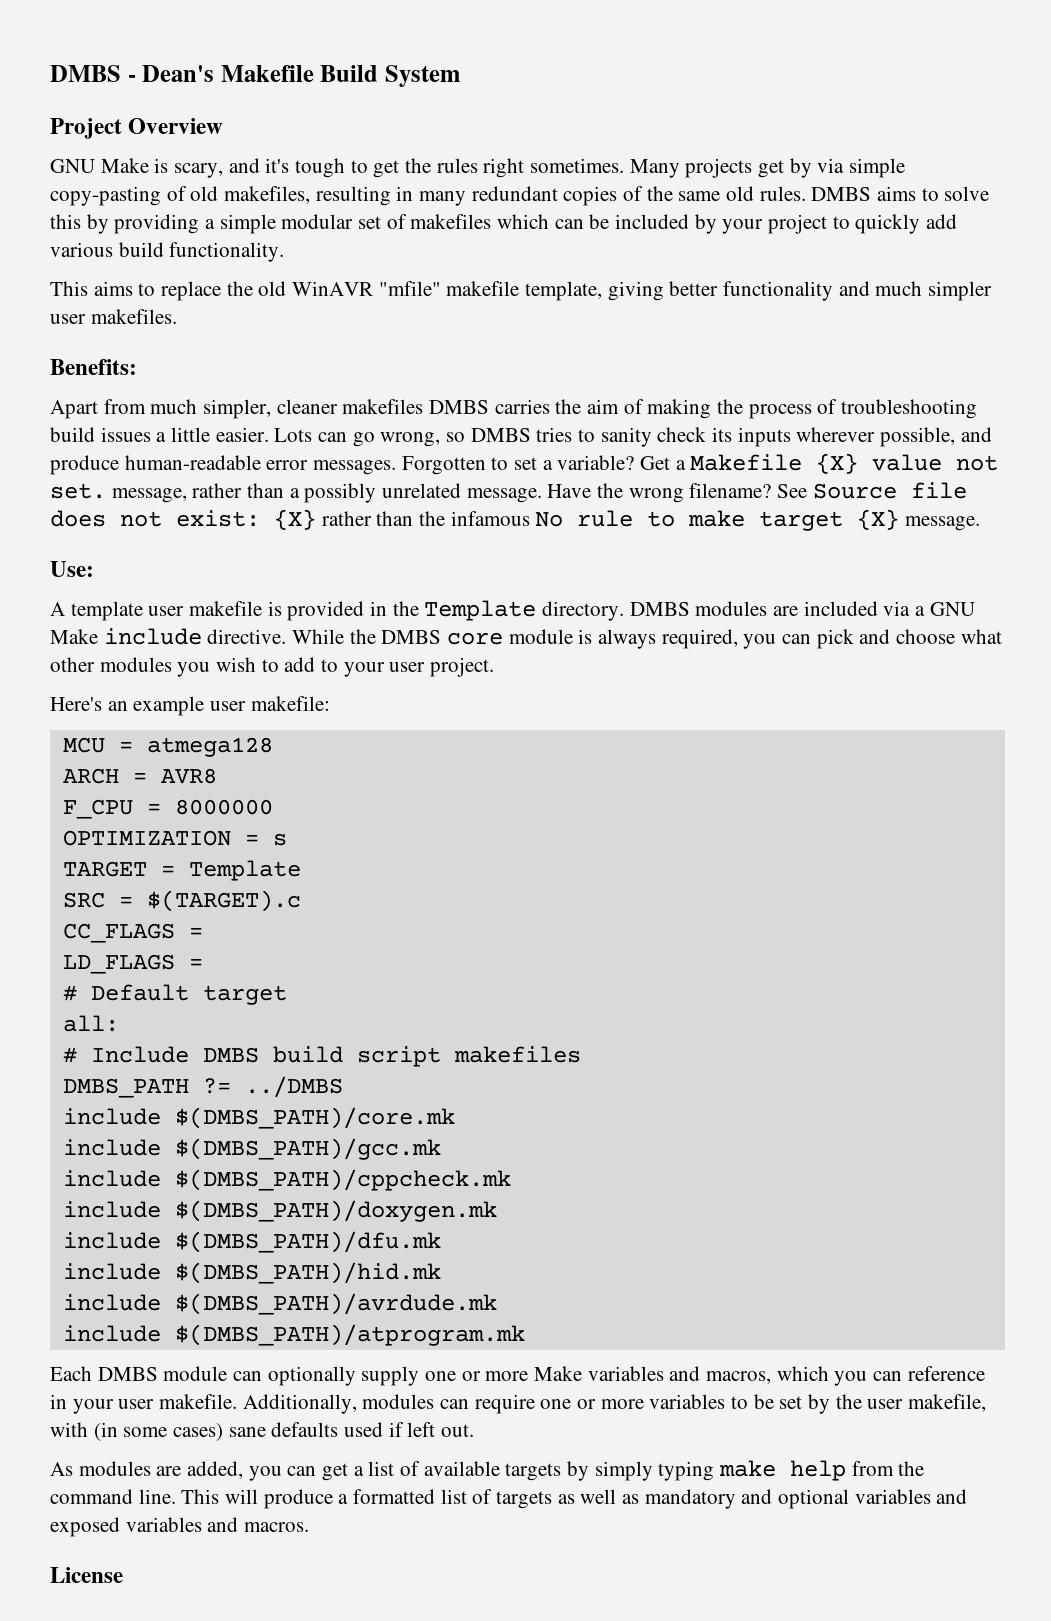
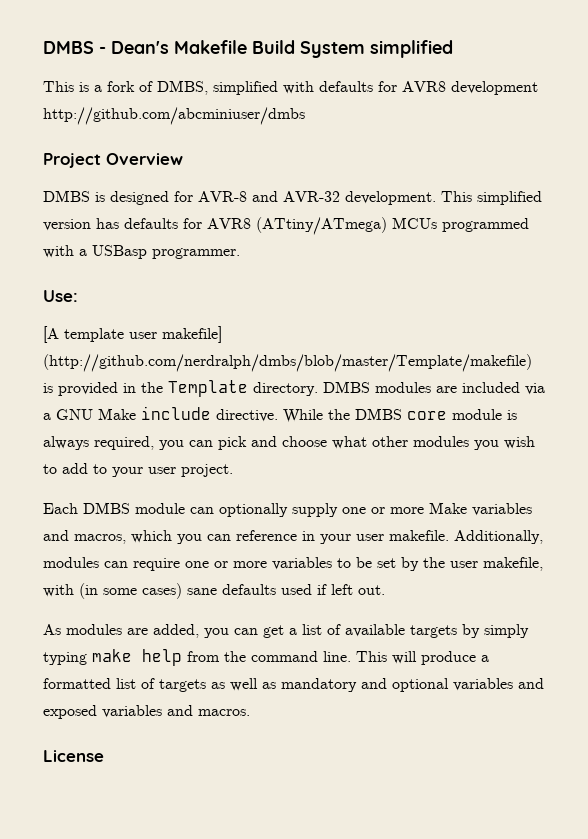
[50,118,224,139] [50,158,906,178] [50,186,990,206] [50,214,958,234] [50,242,285,262] [50,281,993,301] [50,309,177,324] [50,359,137,375] [50,399,978,419] [50,427,992,447] [50,453,999,475] [50,482,967,503] [50,509,981,531] // Project Overview // GNU Make is scary, and it's tough to get the rules right sometimes. Many projects get by via simple copy-pasting of old makefiles, resulting in many redundant copies of the same old rules. DMBS aims to solve this by providing a simple modular set of makefiles which can be included by your project to quickly add various build functionality. // This aims to replace the old WinAVR "mfile" makefile template, giving better functionality and much simpler user makefiles. // Benefits: // Apart from much simpler, cleaner makefiles DMBS carries the aim of making the process of troubleshooting build issues a little easier. Lots can go wrong, so DMBS tries to sanity check its inputs wherever possible, and produce human-readable error messages. Forgotten to set a variable? Get a Makefile {X} value not set. message, rather than a possibly unrelated message. Have the wrong filename? See Source file does not exist: {X} rather than the infamous No rule to make target {X} message. -> [370,40,453,58] [43,80,538,95] [43,107,305,125] [43,153,183,168] [43,190,542,205] [43,217,529,235] [43,245,240,259] simplified // This is a fork of DMBS, simplified with defaults for AVR8 development http://github.com/abcminiuser/dmbs // Project Overview // DMBS is designed for AVR-8 and AVR-32 development. This simplified version has defaults for AVR8 (ATtiny/ATmega) MCUs programmed with a USBasp programmer.
[50,602,65,616] A -> [43,326,59,343] [A
[189,601,263,616] makefile -> [162,326,222,343] [43,354,532,372] makefile] (http://github.com/nerdralph/dmbs/blob/master/Template/makefile)
[50,696,330,716] [62,737,273,757] [62,768,217,784] [62,799,273,819] [62,830,287,846] [62,860,301,881] [62,890,301,912] [62,923,203,943] [62,954,203,974] [62,984,287,1005] [62,1015,119,1032] [62,1046,581,1067] [62,1076,343,1098] [62,1107,455,1129] [62,1138,441,1160] [62,1169,511,1191] [62,1200,497,1222] [62,1231,441,1253] [62,1262,441,1284] [62,1293,497,1315] [62,1324,525,1346] // Here's an example user makefile: // MCU = atmega128 // ARCH = AVR8 // F_CPU = 8000000 // OPTIMIZATION = s // TARGET = Template // SRC = $(TARGET).c // CC_FLAGS = // LD_FLAGS = // # Default target // all: // # Include DMBS build script makefiles // DMBS_PATH ?= ../DMBS // include $(DMBS_PATH)/core.mk // include $(DMBS_PATH)/gcc.mk // include $(DMBS_PATH)/cppcheck.mk // include $(DMBS_PATH)/doxygen.mk // include $(DMBS_PATH)/dfu.mk // include $(DMBS_PATH)/hid.mk // include $(DMBS_PATH)/avrdude.mk // include $(DMBS_PATH)/atprogram.mk -> (233, 470) none

